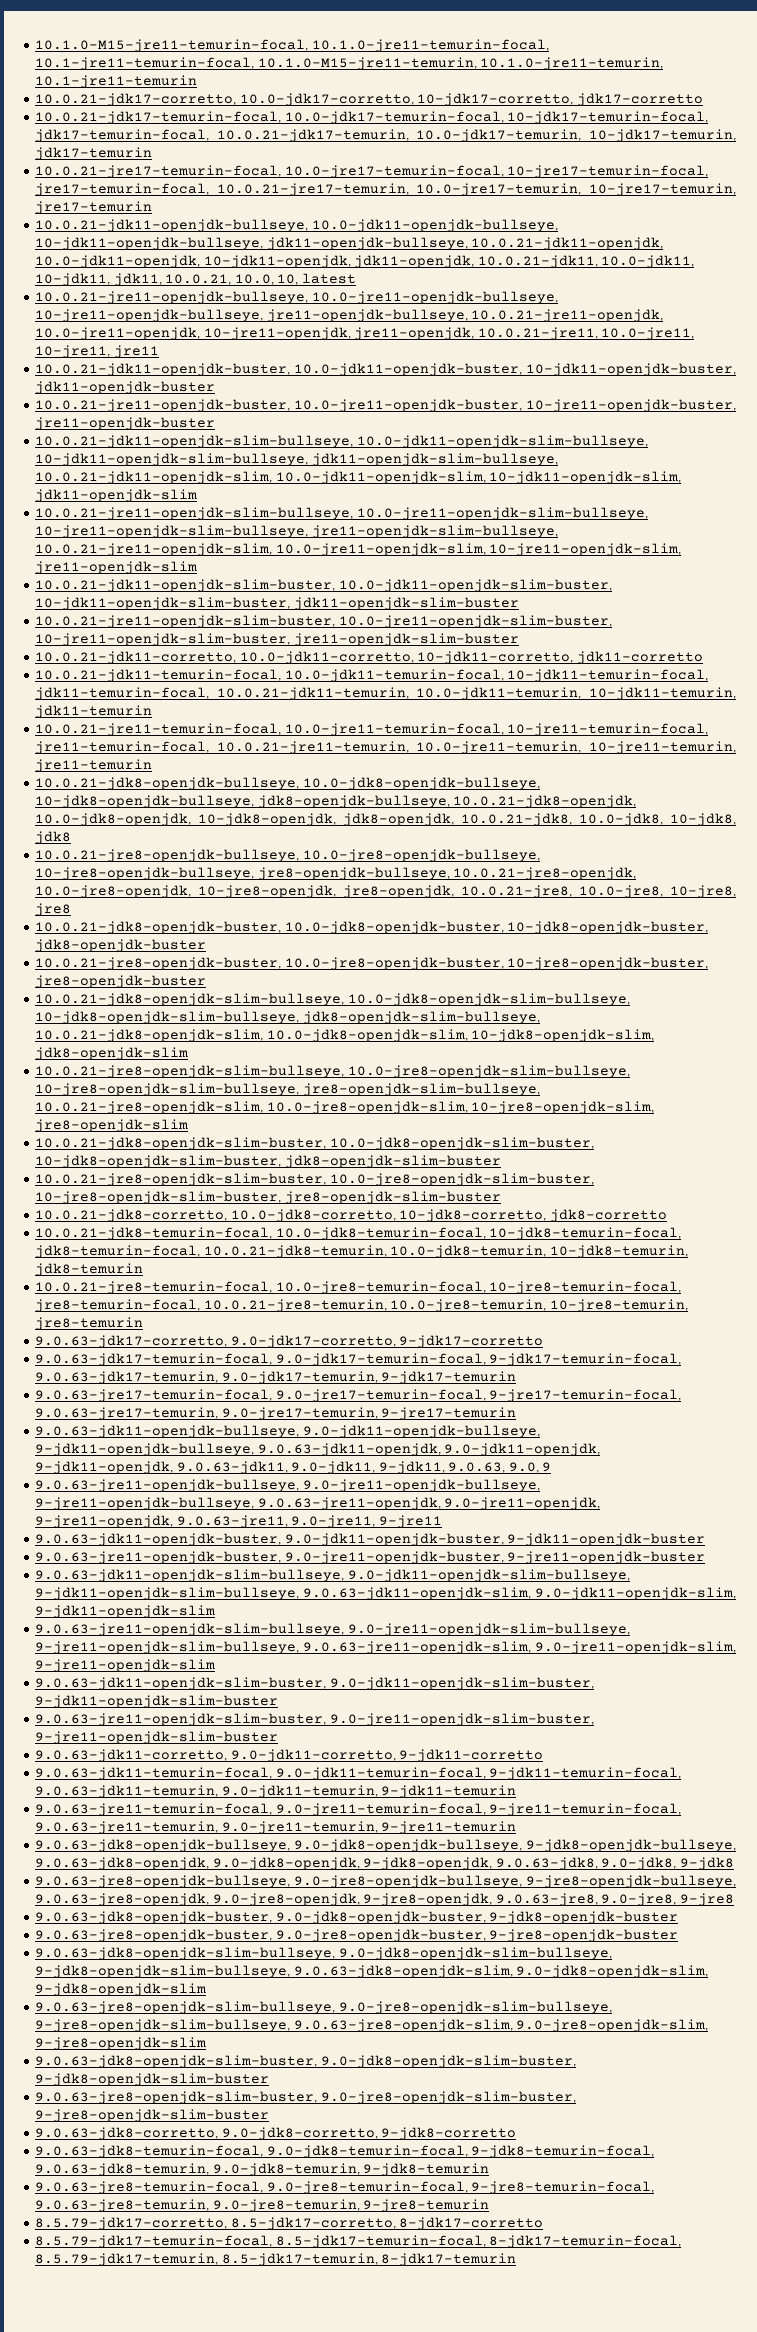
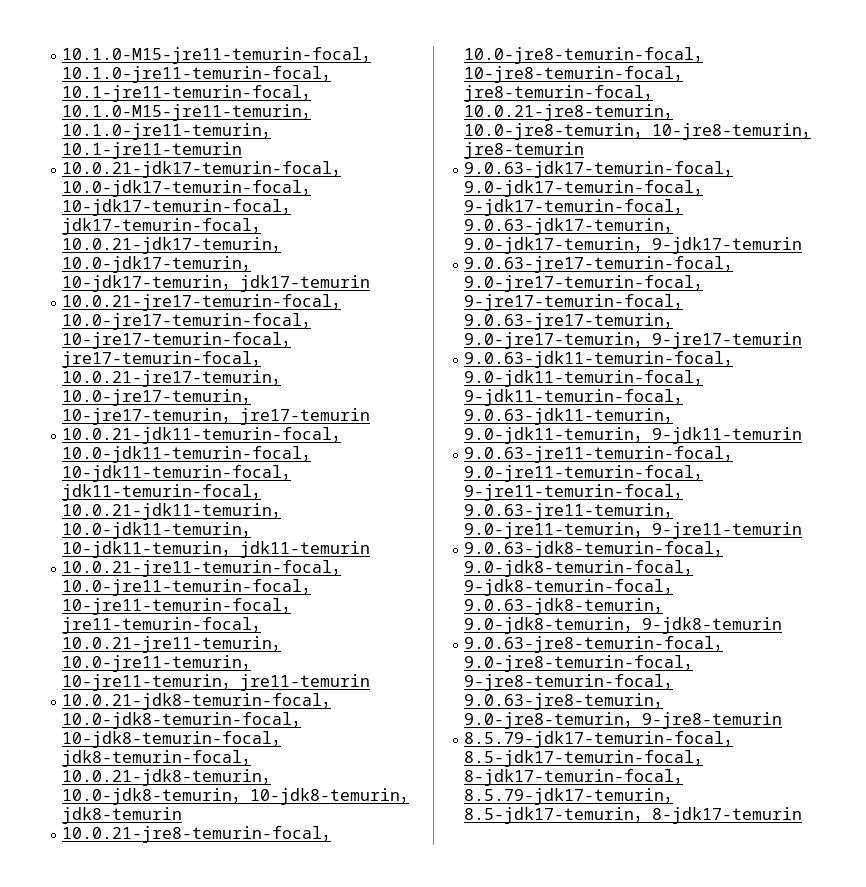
[35,93,703,106] // 10.0.21-jdk17-corretto, 10.0-jdk17-corretto, 10-jdk17-corretto, jdk17-corretto -> (243, 150) none
[35,219,558,232] [35,237,664,250] [35,255,695,268] [35,273,356,286] [35,291,558,304] [35,309,664,322] [35,327,695,340] [35,345,159,358] [35,363,736,376] [35,381,216,394] [35,399,736,412] [35,417,216,430] [35,435,648,448] [35,453,558,466] [35,471,682,484] [35,489,198,502] [35,507,648,520] [35,525,558,538] [35,543,682,556] [35,561,198,574] [35,579,612,592] [35,597,519,610] [35,615,612,628] [35,633,519,646] [35,651,703,664] // 10.0.21-jdk11-openjdk-bullseye, 10.0-jdk11-openjdk-bullseye, 10-jdk11-openjdk-bullseye, jdk11-openjdk-bullseye, 10.0.21-jdk11-openjdk, 10.0-jdk11-openjdk, 10-jdk11-openjdk, jdk11-openjdk, 10.0.21-jdk11, 10.0-jdk11, 10-jdk11, jdk11, 10.0.21, 10.0, 10, latest // 10.0.21-jre11-openjdk-bullseye, 10.0-jre11-openjdk-bullseye, 10-jre11-openjdk-bullseye, jre11-openjdk-bullseye, 10.0.21-jre11-openjdk, 10.0-jre11-openjdk, 10-jre11-openjdk, jre11-openjdk, 10.0.21-jre11, 10.0-jre11, 10-jre11, jre11 // 10.0.21-jdk11-openjdk-buster, 10.0-jdk11-openjdk-buster, 10-jdk11-openjdk-buster, jdk11-openjdk-buster // 10.0.21-jre11-openjdk-buster, 10.0-jre11-openjdk-buster, 10-jre11-openjdk-buster, jre11-openjdk-buster // 10.0.21-jdk11-openjdk-slim-bullseye, 10.0-jdk11-openjdk-slim-bullseye, 10-jdk11-openjdk-slim-bullseye, jdk11-openjdk-slim-bullseye, 10.0.21-jdk11-openjdk-slim, 10.0-jdk11-openjdk-slim, 10-jdk11-openjdk-slim, jdk11-openjdk-slim // 10.0.21-jre11-openjdk-slim-bullseye, 10.0-jre11-openjdk-slim-bullseye, 10-jre11-openjdk-slim-bullseye, jre11-openjdk-slim-bullseye, 10.0.21-jre11-openjdk-slim, 10.0-jre11-openjdk-slim, 10-jre11-openjdk-slim, jre11-openjdk-slim // 10.0.21-jdk11-openjdk-slim-buster, 10.0-jdk11-openjdk-slim-buster, 10-jdk11-openjdk-slim-buster, jdk11-openjdk-slim-buster // 10.0.21-jre11-openjdk-slim-buster, 10.0-jre11-openjdk-slim-buster, 10-jre11-openjdk-slim-buster, jre11-openjdk-slim-buster // 10.0.21-jdk11-corretto, 10.0-jdk11-corretto, 10-jdk11-corretto, jdk11-corretto -> (371, 416) none
[35,777,540,790] [35,795,637,808] [35,813,737,826] [35,831,72,844] [35,849,540,862] [35,867,637,880] [35,885,737,898] [35,903,72,916] [35,921,709,934] [35,939,207,952] [35,957,709,970] [35,975,207,988] [35,993,630,1006] [35,1011,540,1024] [35,1029,655,1042] [35,1047,189,1060] [35,1065,630,1078] [35,1083,540,1096] [35,1101,655,1114] [35,1119,189,1132] [35,1137,594,1150] [35,1155,501,1168] [35,1173,594,1186] [35,1191,501,1204] [35,1209,667,1222] // 10.0.21-jdk8-openjdk-bullseye, 10.0-jdk8-openjdk-bullseye, 10-jdk8-openjdk-bullseye, jdk8-openjdk-bullseye, 10.0.21-jdk8-openjdk, 10.0-jdk8-openjdk, 10-jdk8-openjdk, jdk8-openjdk, 10.0.21-jdk8, 10.0-jdk8, 10-jdk8, jdk8 // 10.0.21-jre8-openjdk-bullseye, 10.0-jre8-openjdk-bullseye, 10-jre8-openjdk-bullseye, jre8-openjdk-bullseye, 10.0.21-jre8-openjdk, 10.0-jre8-openjdk, 10-jre8-openjdk, jre8-openjdk, 10.0.21-jre8, 10.0-jre8, 10-jre8, jre8 // 10.0.21-jdk8-openjdk-buster, 10.0-jdk8-openjdk-buster, 10-jdk8-openjdk-buster, jdk8-openjdk-buster // 10.0.21-jre8-openjdk-buster, 10.0-jre8-openjdk-buster, 10-jre8-openjdk-buster, jre8-openjdk-buster // 10.0.21-jdk8-openjdk-slim-bullseye, 10.0-jdk8-openjdk-slim-bullseye, 10-jdk8-openjdk-slim-bullseye, jdk8-openjdk-slim-bullseye, 10.0.21-jdk8-openjdk-slim, 10.0-jdk8-openjdk-slim, 10-jdk8-openjdk-slim, jdk8-openjdk-slim // 10.0.21-jre8-openjdk-slim-bullseye, 10.0-jre8-openjdk-slim-bullseye, 10-jre8-openjdk-slim-bullseye, jre8-openjdk-slim-bullseye, 10.0.21-jre8-openjdk-slim, 10.0-jre8-openjdk-slim, 10-jre8-openjdk-slim, jre8-openjdk-slim // 10.0.21-jdk8-openjdk-slim-buster, 10.0-jdk8-openjdk-slim-buster, 10-jdk8-openjdk-slim-buster, jdk8-openjdk-slim-buster // 10.0.21-jre8-openjdk-slim-buster, 10.0-jre8-openjdk-slim-buster, 10-jre8-openjdk-slim-buster, jre8-openjdk-slim-buster // 10.0.21-jdk8-corretto, 10.0-jdk8-corretto, 10-jdk8-corretto, jdk8-corretto -> (371, 682) none
[35,1335,544,1348] // 9.0.63-jdk17-corretto, 9.0-jdk17-corretto, 9-jdk17-corretto -> (585, 150) none
[35,1425,540,1438] [35,1443,601,1456] [35,1461,552,1474] [35,1479,540,1492] [35,1497,601,1510] [35,1515,442,1528] [35,1533,706,1546] [35,1551,706,1564] [35,1569,630,1582] [35,1587,737,1600] [35,1605,216,1618] [35,1623,630,1636] [35,1641,737,1654] [35,1659,216,1672] [35,1677,594,1690] [35,1695,279,1708] [35,1713,594,1726] [35,1731,279,1744] [35,1749,544,1762] // 9.0.63-jdk11-openjdk-bullseye, 9.0-jdk11-openjdk-bullseye, 9-jdk11-openjdk-bullseye, 9.0.63-jdk11-openjdk, 9.0-jdk11-openjdk, 9-jdk11-openjdk, 9.0.63-jdk11, 9.0-jdk11, 9-jdk11, 9.0.63, 9.0, 9 // 9.0.63-jre11-openjdk-bullseye, 9.0-jre11-openjdk-bullseye, 9-jre11-openjdk-bullseye, 9.0.63-jre11-openjdk, 9.0-jre11-openjdk, 9-jre11-openjdk, 9.0.63-jre11, 9.0-jre11, 9-jre11 // 9.0.63-jdk11-openjdk-buster, 9.0-jdk11-openjdk-buster, 9-jdk11-openjdk-buster // 9.0.63-jre11-openjdk-buster, 9.0-jre11-openjdk-buster, 9-jre11-openjdk-buster // 9.0.63-jdk11-openjdk-slim-bullseye, 9.0-jdk11-openjdk-slim-bullseye, 9-jdk11-openjdk-slim-bullseye, 9.0.63-jdk11-openjdk-slim, 9.0-jdk11-openjdk-slim, 9-jdk11-openjdk-slim // 9.0.63-jre11-openjdk-slim-bullseye, 9.0-jre11-openjdk-slim-bullseye, 9-jre11-openjdk-slim-bullseye, 9.0.63-jre11-openjdk-slim, 9.0-jre11-openjdk-slim, 9-jre11-openjdk-slim // 9.0.63-jdk11-openjdk-slim-buster, 9.0-jdk11-openjdk-slim-buster, 9-jdk11-openjdk-slim-buster // 9.0.63-jre11-openjdk-slim-buster, 9.0-jre11-openjdk-slim-buster, 9-jre11-openjdk-slim-buster // 9.0.63-jdk11-corretto, 9.0-jdk11-corretto, 9-jdk11-corretto -> (803, 340) none
[35,1839,736,1852] [35,1857,734,1870] [35,1875,736,1888] [35,1893,734,1906] [35,1911,679,1924] [35,1929,679,1942] [35,1947,612,1960] [35,1965,709,1978] [35,1983,207,1996] [35,2001,612,2014] [35,2019,709,2032] [35,2037,207,2050] [35,2055,576,2068] [35,2073,270,2086] [35,2091,576,2104] [35,2109,270,2122] [35,2127,517,2140] // 9.0.63-jdk8-openjdk-bullseye, 9.0-jdk8-openjdk-bullseye, 9-jdk8-openjdk-bullseye, 9.0.63-jdk8-openjdk, 9.0-jdk8-openjdk, 9-jdk8-openjdk, 9.0.63-jdk8, 9.0-jdk8, 9-jdk8 // 9.0.63-jre8-openjdk-bullseye, 9.0-jre8-openjdk-bullseye, 9-jre8-openjdk-bullseye, 9.0.63-jre8-openjdk, 9.0-jre8-openjdk, 9-jre8-openjdk, 9.0.63-jre8, 9.0-jre8, 9-jre8 // 9.0.63-jdk8-openjdk-buster, 9.0-jdk8-openjdk-buster, 9-jdk8-openjdk-buster // 9.0.63-jre8-openjdk-buster, 9.0-jre8-openjdk-buster, 9-jre8-openjdk-buster // 9.0.63-jdk8-openjdk-slim-bullseye, 9.0-jdk8-openjdk-slim-bullseye, 9-jdk8-openjdk-slim-bullseye, 9.0.63-jdk8-openjdk-slim, 9.0-jdk8-openjdk-slim, 9-jdk8-openjdk-slim // 9.0.63-jre8-openjdk-slim-bullseye, 9.0-jre8-openjdk-slim-bullseye, 9-jre8-openjdk-slim-bullseye, 9.0.63-jre8-openjdk-slim, 9.0-jre8-openjdk-slim, 9-jre8-openjdk-slim // 9.0.63-jdk8-openjdk-slim-buster, 9.0-jdk8-openjdk-slim-buster, 9-jdk8-openjdk-slim-buster // 9.0.63-jre8-openjdk-slim-buster, 9.0-jre8-openjdk-slim-buster, 9-jre8-openjdk-slim-buster // 9.0.63-jdk8-corretto, 9.0-jdk8-corretto, 9-jdk8-corretto -> (803, 530) none
[35,2217,544,2230] // 8.5.79-jdk17-corretto, 8.5-jdk17-corretto, 8-jdk17-corretto -> (783, 720) none

